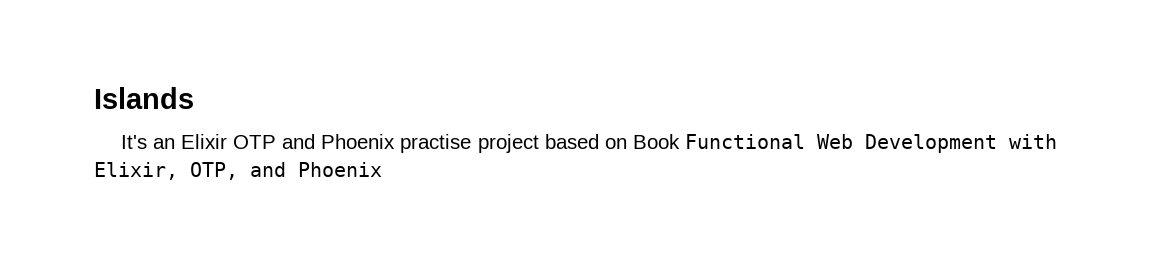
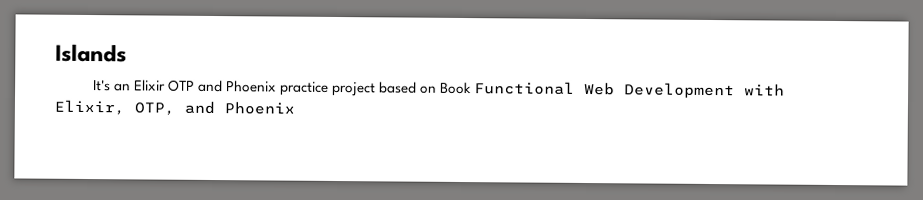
[400,134,472,153] practise -> [280,81,330,96] practice

